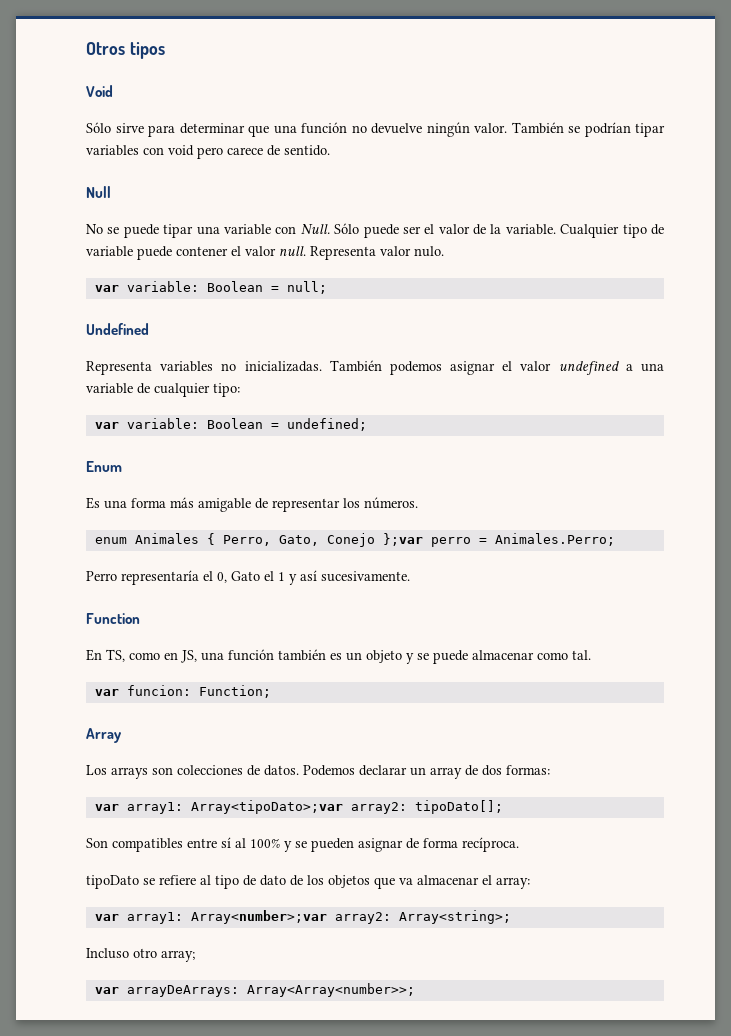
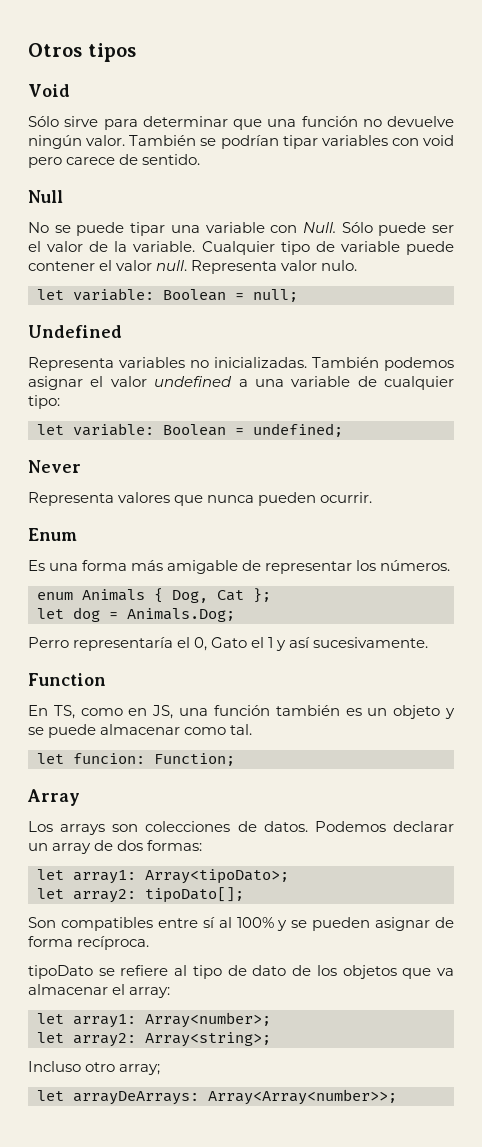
[94,285,119,292] var -> [37,289,64,300] let
[94,422,119,429] var -> [37,424,64,435] let
(367, 424) none -> [28,460,81,473] [28,492,373,506] // Never // Representa valores que nunca pueden ocurrir.
[134,533,615,547] Animales { Perro, Gato, Conejo };var perro = Animales.Perro; -> [82,588,271,603] [37,607,235,622] Animals { Dog, Cat }; // let dog = Animals.Dog;
[94,689,119,696] var -> [37,753,64,764] let
[94,800,343,814] var array1: Array<tipoDato>;var -> [37,869,289,884] [37,888,64,899] let array1: Array<tipoDato>; // let
[94,910,327,924] var array1: Array<number>;var -> [37,1012,271,1028] [37,1032,64,1043] let array1: Array<number>; // let
[94,987,119,994] var -> [37,1090,64,1101] let

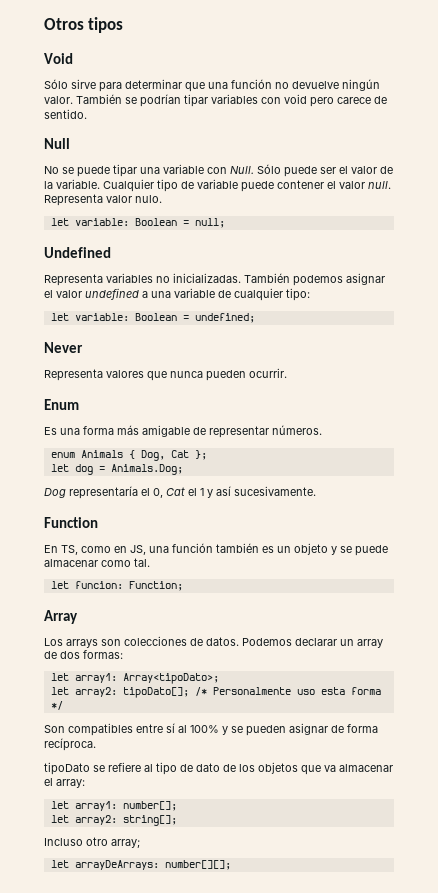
[356,560,377,571] los -> (269, 432) none
[28,637,69,648] Perro -> [44,488,66,498] Dog
[211,637,248,648] Gato -> [166,487,185,496] Cat
(244, 895) none -> [194,687,381,696] [50,701,63,710] /* Personalmente uso esta forma */
[145,1012,271,1028] [37,1032,271,1047] Array<number>; // let array2: Array<string>; -> [122,801,177,811] [50,815,177,826] number[]; // let array2: string[];
[208,1089,397,1105] Array<Array<number>>; -> [164,860,231,870] number[][];

